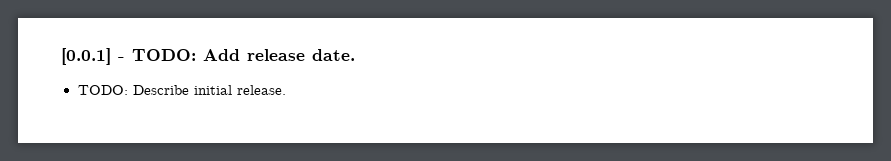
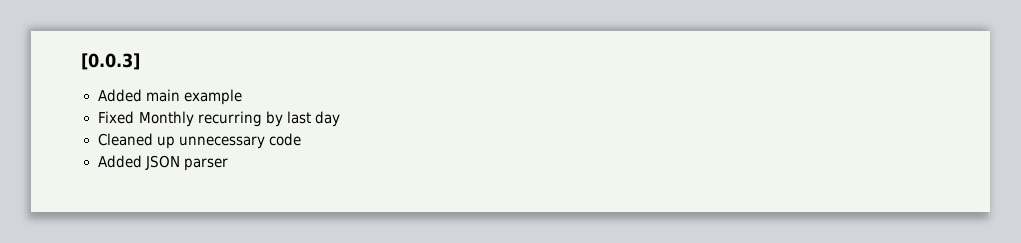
[61,48,355,65] [77,85,286,95] [0.0.1] - TODO: Add release date. // TODO: Describe initial release. -> [81,53,140,70] [97,89,242,105] [97,111,340,127] [97,133,301,149] [97,155,228,171] [0.0.3] // Added main example // Fixed Monthly recurring by last day // Cleaned up unnecessary code // Added JSON parser

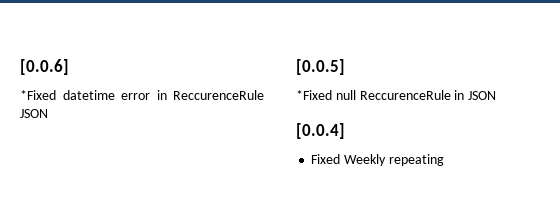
[81,53,140,70] [97,89,242,105] [97,111,340,127] [97,133,301,149] [97,155,228,171] [0.0.3] // Added main example // Fixed Monthly recurring by last day // Cleaned up unnecessary code // Added JSON parser -> [20,59,69,75] [20,90,264,100] [20,109,48,118] [296,59,345,75] [296,90,497,100] [296,123,345,139] [311,154,444,166] [0.0.6] // *Fixed datetime error in ReccurenceRule JSON // [0.0.5] // *Fixed null ReccurenceRule in JSON // [0.0.4] // Fixed Weekly repeating

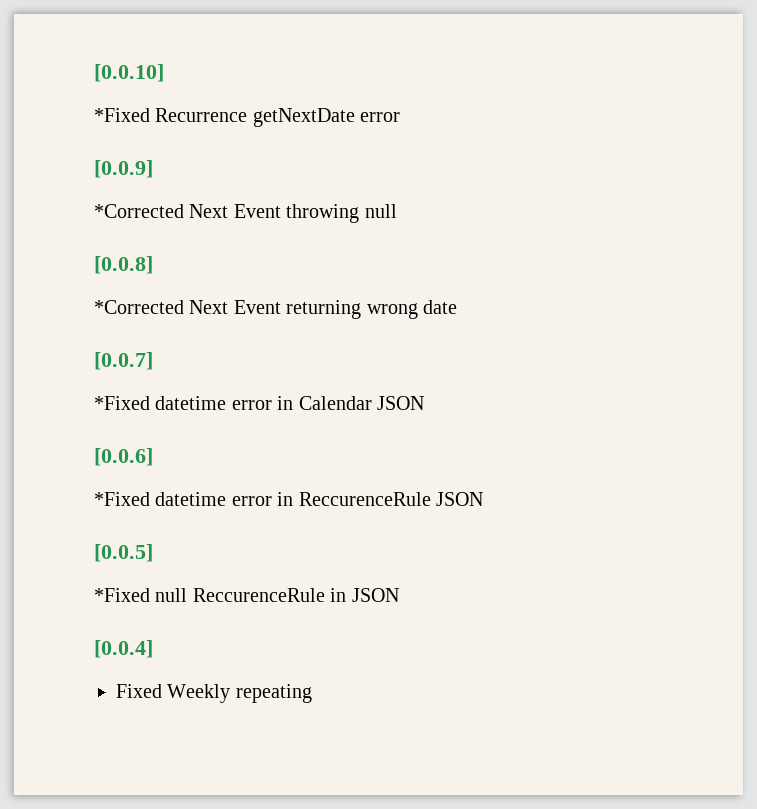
(20, 67) none -> [94,64,164,82] [94,108,401,127] [94,160,153,178] [94,204,397,223] [94,256,153,274] [94,300,457,319] [94,352,153,370] [94,396,424,410] [0.0.10] // *Fixed Recurrence getNextDate error // [0.0.9] // *Corrected Next Event throwing null // [0.0.8] // *Corrected Next Event returning wrong date // [0.0.7] // *Fixed datetime error in Calendar JSON //

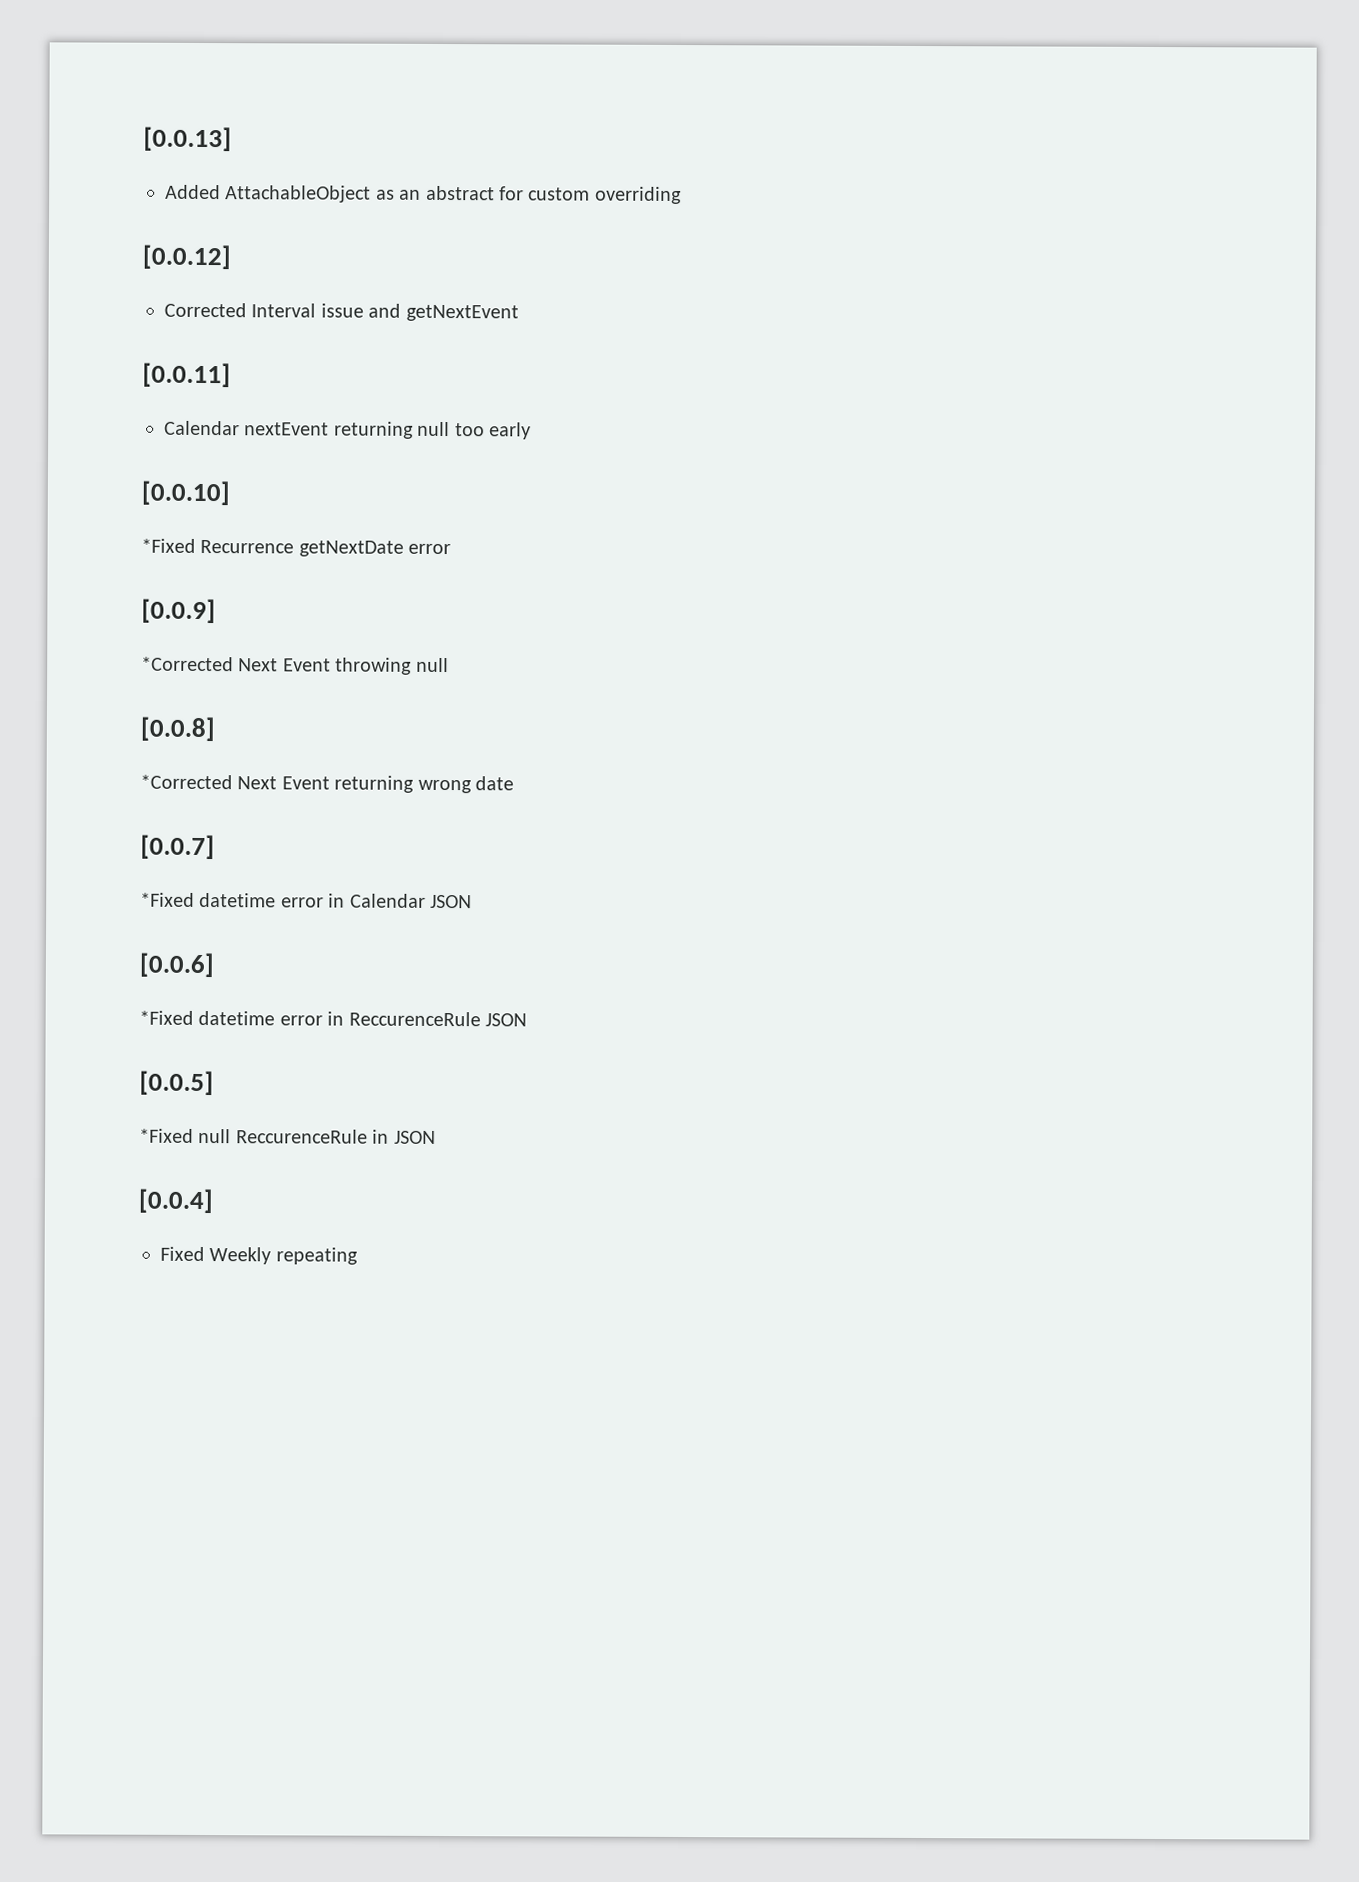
(94, 73) none -> [143,126,232,152] [165,184,682,205] [142,244,231,270] [164,302,519,322] [142,362,231,388] [164,420,531,440] [0.0.13] // Added AttachableObject as an abstract for custom overriding // [0.0.12] // Corrected Interval issue and getNextEvent // [0.0.11] // Calendar nextEvent returning null too early //

